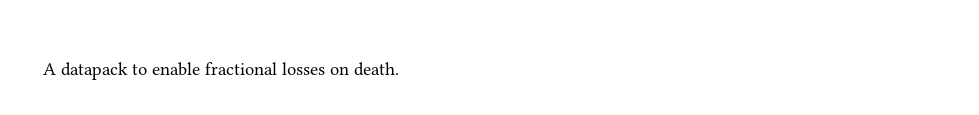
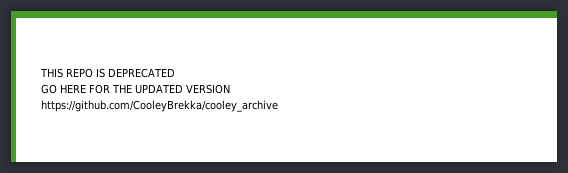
[43,62,399,80] A datapack to enable fractional losses on death. -> [40,68,175,78] [41,84,230,94] [41,100,278,112] THIS REPO IS DEPRECATED // GO HERE FOR THE UPDATED VERSION // https://github.com/CooleyBrekka/cooley_archive

